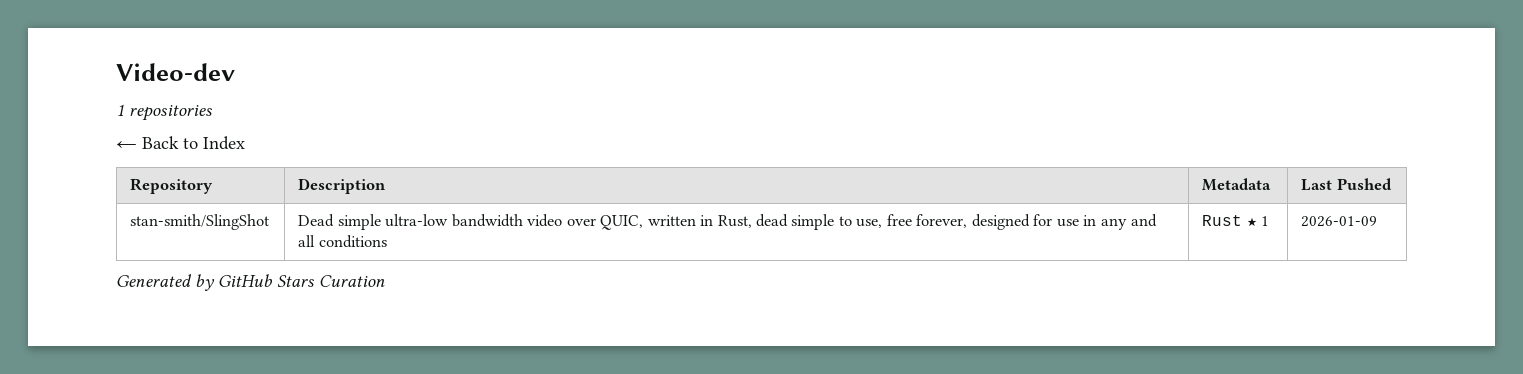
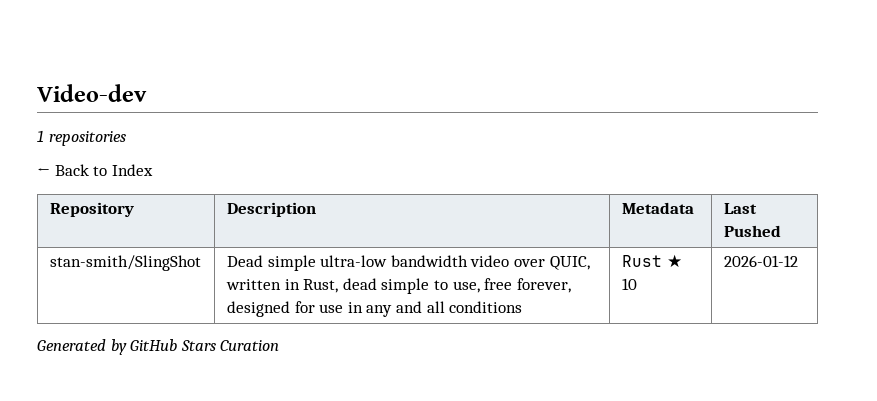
[1261,216,1270,226] [1301,216,1378,227] 1 | 2026-01-09 -> [621,278,637,290] [723,255,798,267] 10 | 2026-01-12

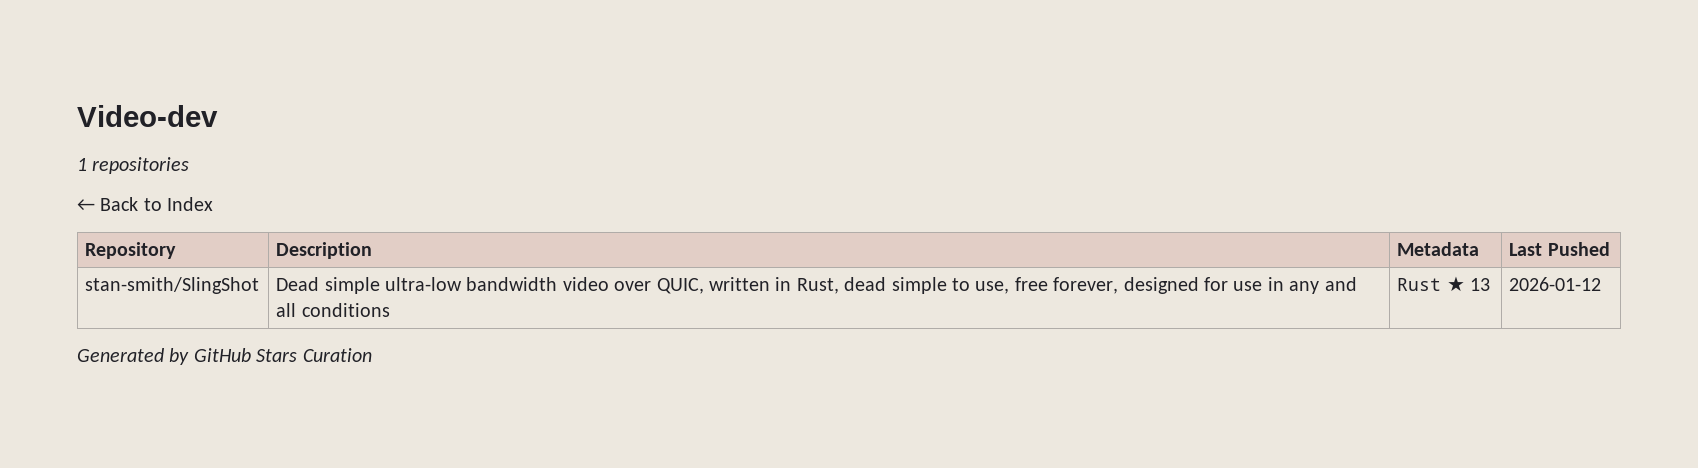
[621,278,637,290] 10 -> [1470,278,1491,291] 13

